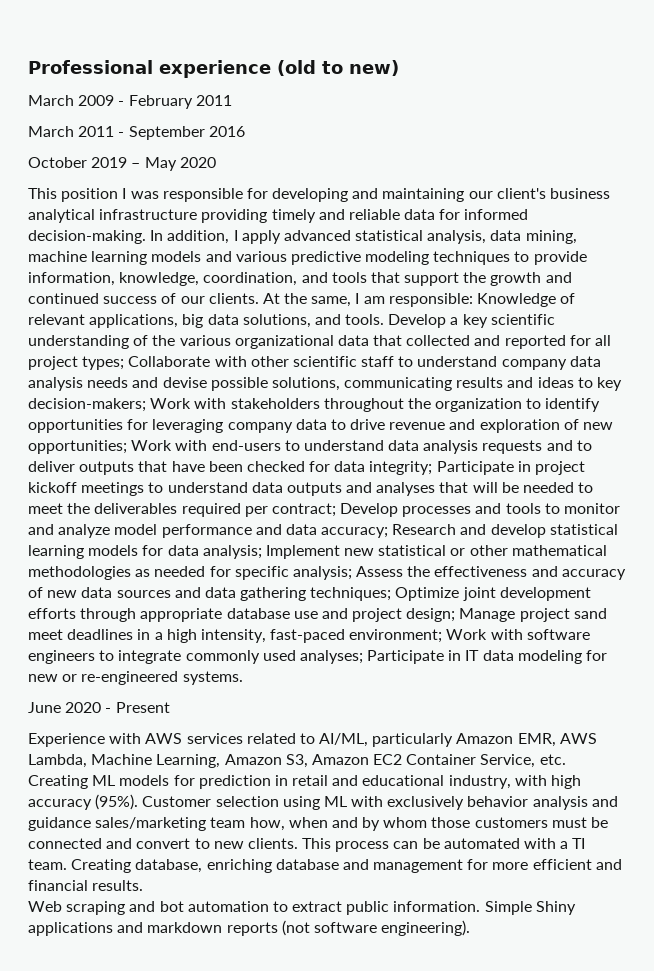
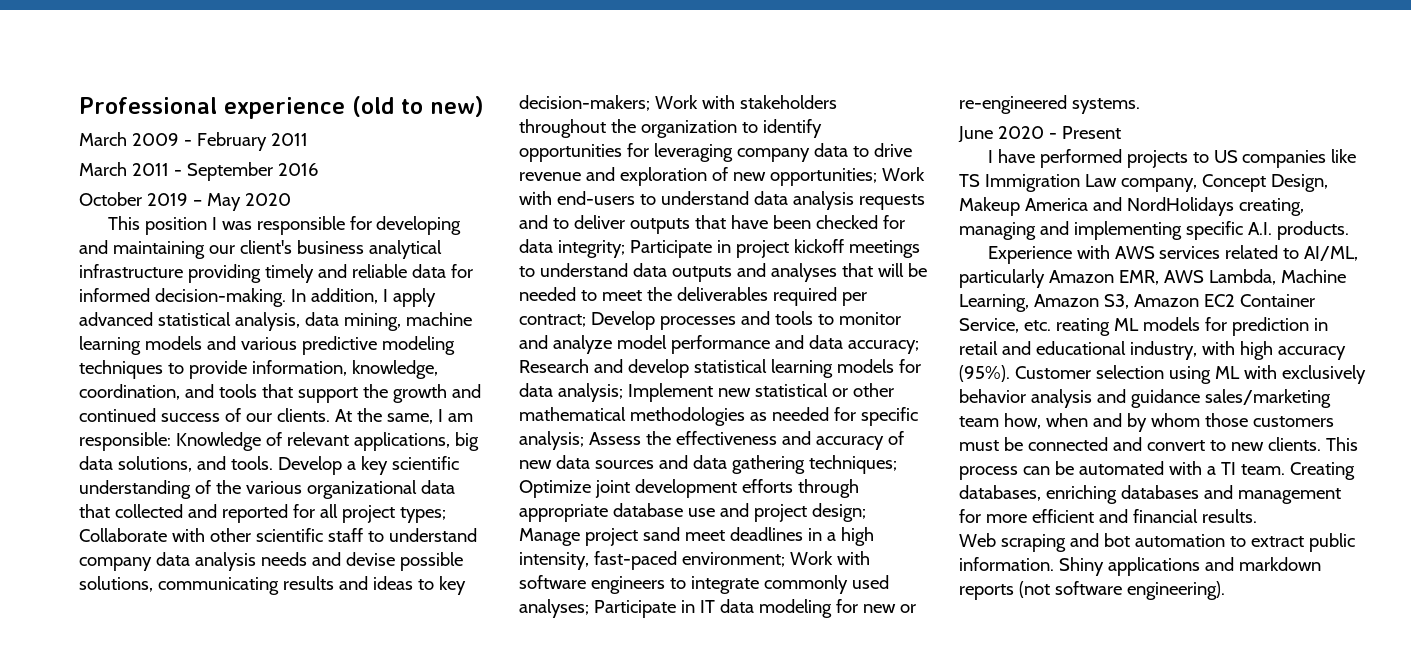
(170, 707) none -> [987,149,1357,168] [959,174,1328,192] [959,197,1304,216] [959,221,1349,240] // I have performed projects to US companies like TS Immigration Law company, Concept Design, Makeup America and NordHolidays creating, managing and implementing specific A.I. products.
[28,775,88,789] Creating -> [1055,318,1110,336] reating
[135,859,339,873] database, enriching database -> [959,485,1199,504] databases, enriching databases
[484,901,532,915] Simple -> (1054, 564) none

